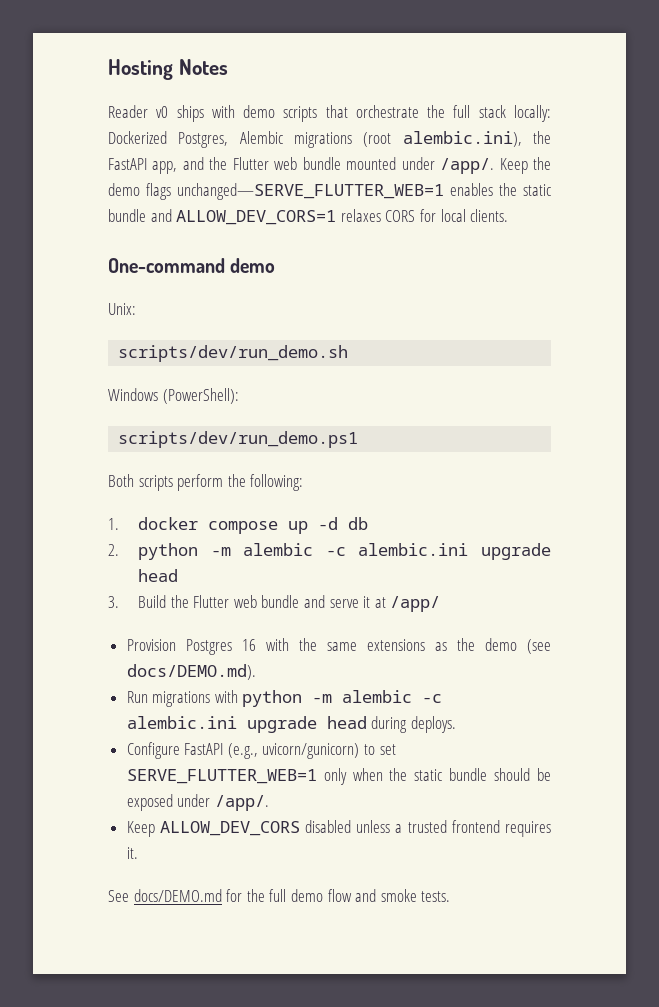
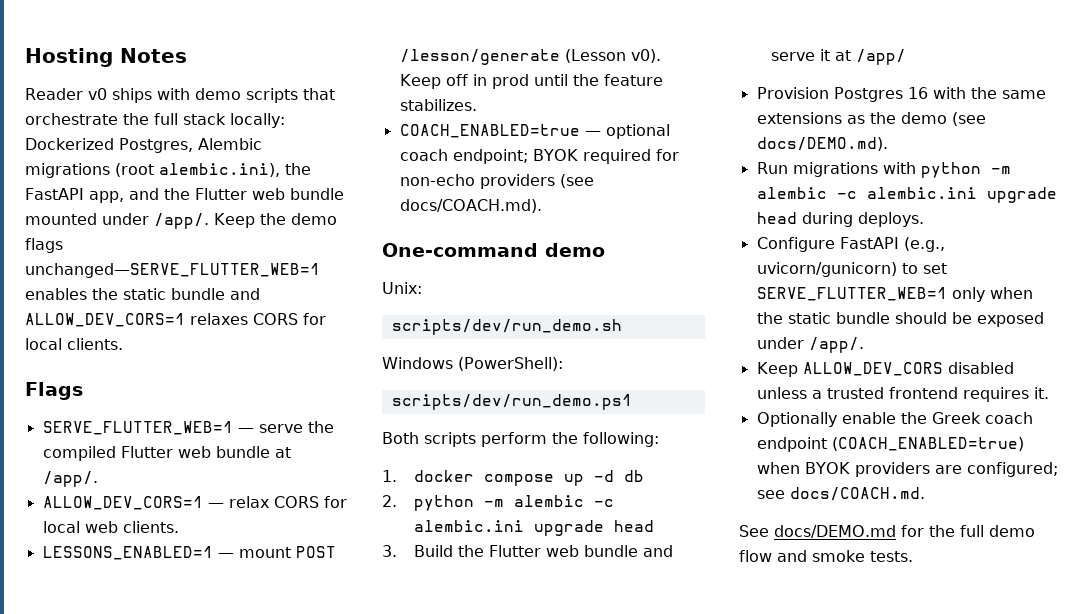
(509, 215) none -> [25,382,83,400] [42,421,334,435] [42,446,291,461] [42,471,98,487] [42,496,347,510] [42,521,179,533] [42,546,336,560] [399,49,661,65] [399,74,663,89] [399,99,477,111] [399,124,670,139] [399,149,679,164] [399,174,594,189] [399,199,542,213] // Flags // SERVE_FLUTTER_WEB=1 — serve the compiled Flutter web bundle at /app/. // ALLOW_DEV_CORS=1 — relax CORS for local web clients. // LESSONS_ENABLED=1 — mount POST /lesson/generate (Lesson v0). Keep off in prod until the feature stabilizes. // COACH_ENABLED=true — optional coach endpoint; BYOK required for non-echo providers (see docs/COACH.md).
(138, 853) none -> [756,412,1033,427] [756,437,1024,452] [756,462,1058,477] [756,487,925,501] // Optionally enable the Greek coach endpoint (COACH_ENABLED=true) when BYOK providers are configured; see docs/COACH.md.

